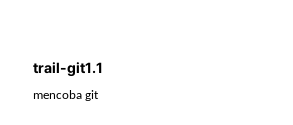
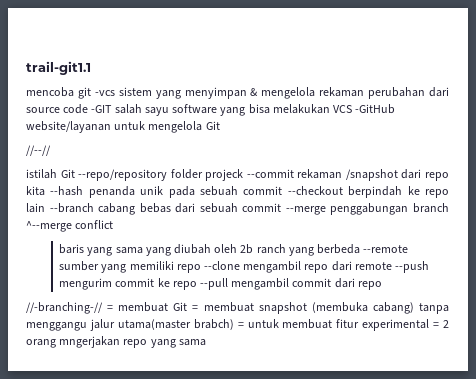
(100, 95) none -> [94,87,449,99] [26,104,396,116] [26,121,220,133] [26,145,51,156] [26,169,449,181] [26,186,449,198] [26,203,449,215] [26,220,114,232] [59,244,409,256] [59,261,430,273] [59,278,382,290] [26,302,449,314] [26,319,449,331] [26,336,206,348] -vcs sistem yang menyimpan & mengelola rekaman perubahan dari source code -GIT salah sayu software yang bisa melakukan VCS -GitHub website/layanan untuk mengelola Git // //--// // istilah Git --repo/repository folder projeck --commit rekaman /snapshot dari repo kita --hash penanda unik pada sebuah commit --checkout berpindah ke repo lain --branch cabang bebas dari sebuah commit --merge penggabungan branch ^--merge conflict // baris yang sama yang diubah oleh 2b ranch yang berbeda --remote sumber yang memiliki repo --clone mengambil repo dari remote --push mengurim commit ke repo --pull mengambil commit dari repo // //-branching-// = membuat Git = membuat snapshot (membuka cabang) tanpa menggangu jalur utama(master brabch) = untuk membuat fitur experimental = 2 orang mngerjakan repo yang sama

